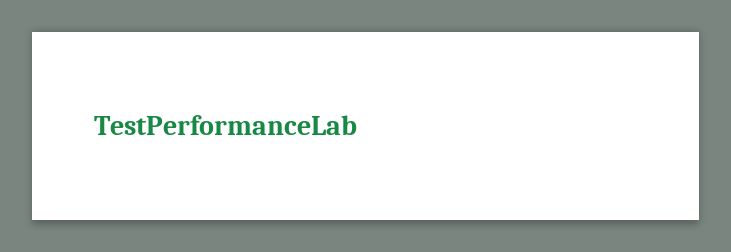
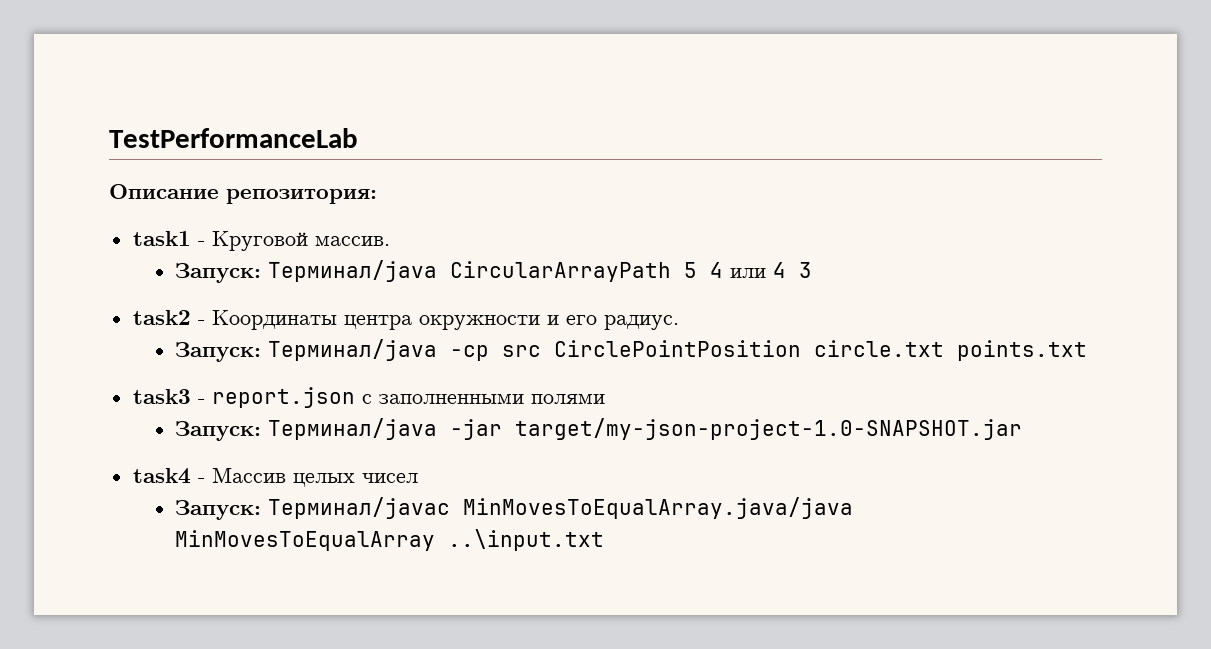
(357, 125) none -> [109,184,377,204] [132,231,390,251] [175,260,813,283] [132,310,679,330] [175,339,1088,362] [132,387,605,408] [175,418,1023,441] [132,467,418,487] [175,497,854,520] [175,529,605,551] // Описание репозитория: // task1 - Круговой массив. // Запуск: Терминал/java CircularArrayPath 5 4 или 4 3 // task2 - Координаты центра окружности и его радиус. // Запуск: Терминал/java -cp src CirclePointPosition circle.txt points.txt // task3 - report.json с заполненными полями // Запуск: Терминал/java -jar target/my-json-project-1.0-SNAPSHOT.jar // task4 - Массив целых чисел // Запуск: Терминал/javac MinMovesToEqualArray.java/java MinMovesToEqualArray ..\input.txt

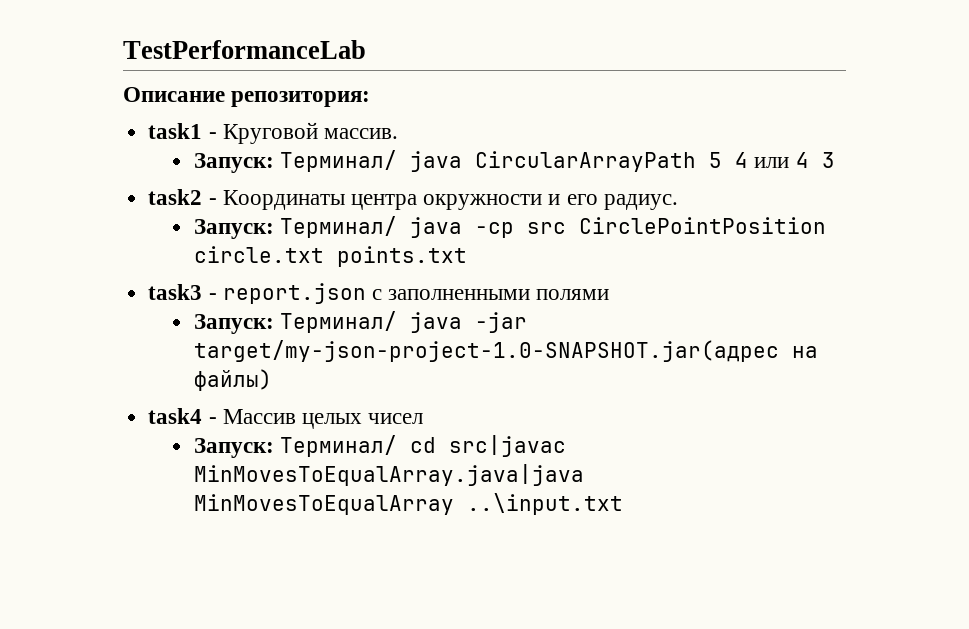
[268,260,438,282] Терминал/java -> [280,150,463,172] Терминал/ java
[268,339,438,361] Терминал/java -> [280,216,463,238] Терминал/ java
[268,418,1023,440] Терминал/java -jar target/my-json-project-1.0-SNAPSHOT.jar -> [280,311,528,333] [193,340,818,362] [193,369,272,391] Терминал/ java -jar target/my-json-project-1.0-SNAPSHOT.jar(адрес на файлы)
[268,497,854,519] Терминал/javac MinMovesToEqualArray.java/java -> [280,435,567,457] [193,464,584,486] Терминал/ cd src|javac MinMovesToEqualArray.java|java

